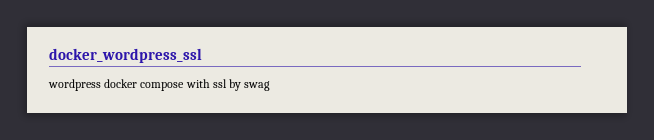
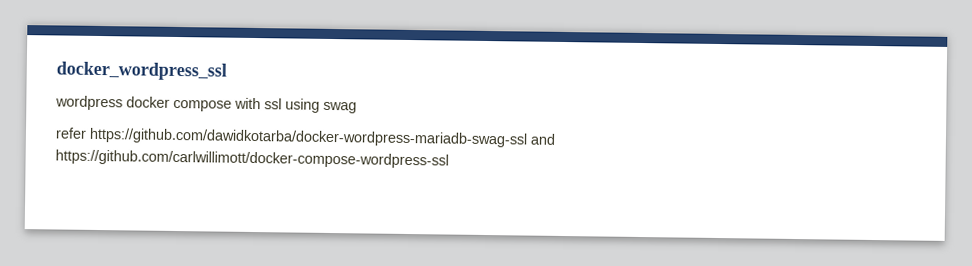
[229,79,242,91] by -> [285,98,320,113] using
(271, 86) none -> [55,127,555,148] [55,149,449,169] // refer https://github.com/dawidkotarba/docker-wordpress-mariadb-swag-ssl and https://github.com/carlwillimott/docker-compose-wordpress-ssl

